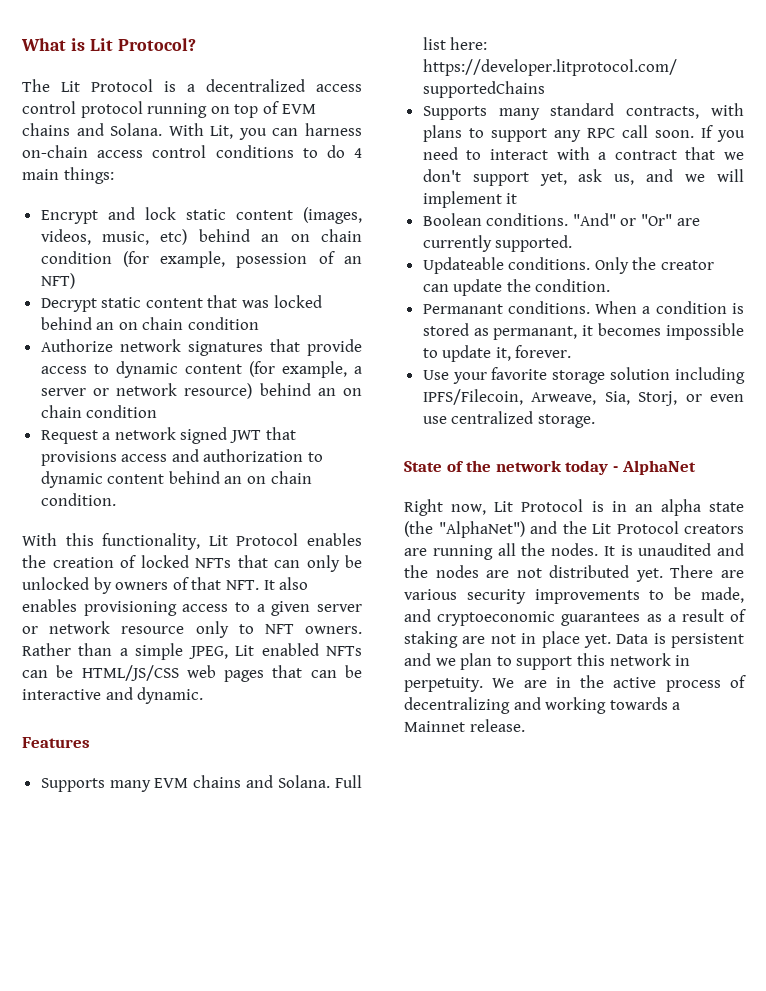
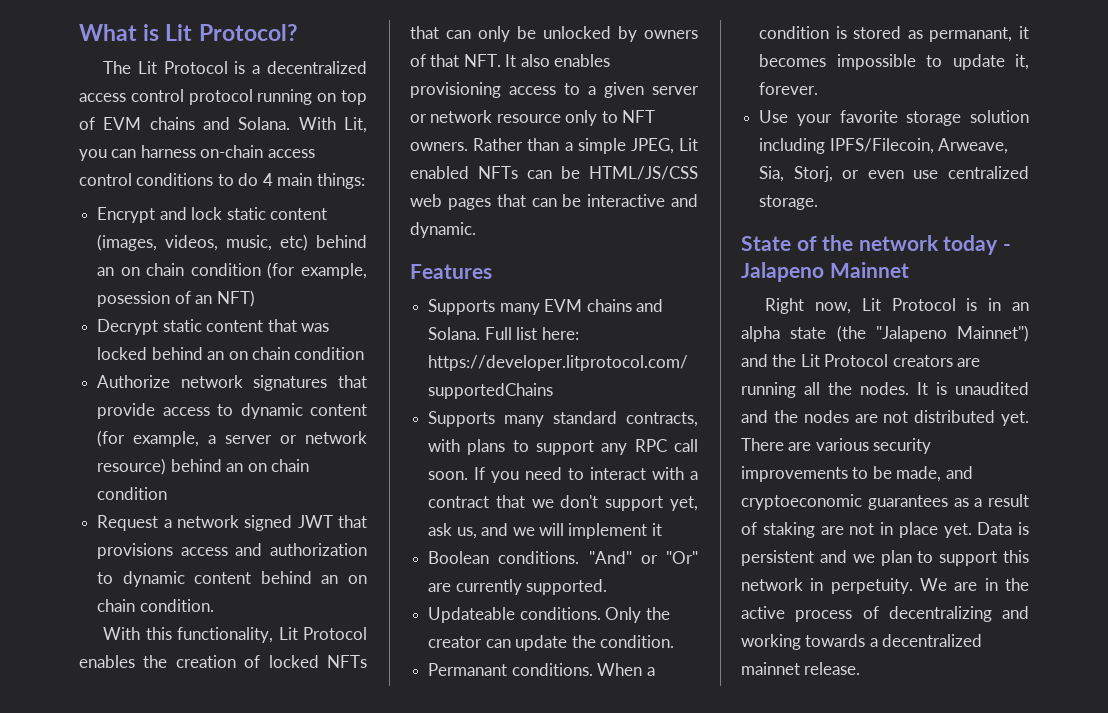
[621,460,696,475] AlphaNet -> [741,262,909,282] Jalapeno Mainnet
[438,521,525,538] "AlphaNet") -> [875,325,1029,342] "Jalapeno Mainnet")
[404,721,465,732] Mainnet -> [882,634,983,647] [741,662,800,675] decentralized mainnet

